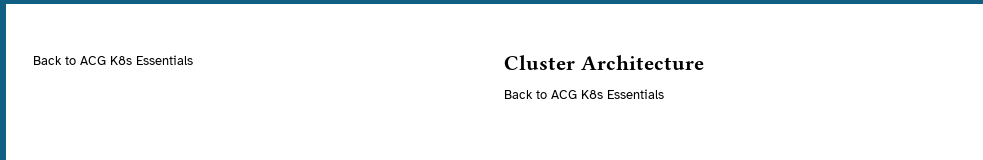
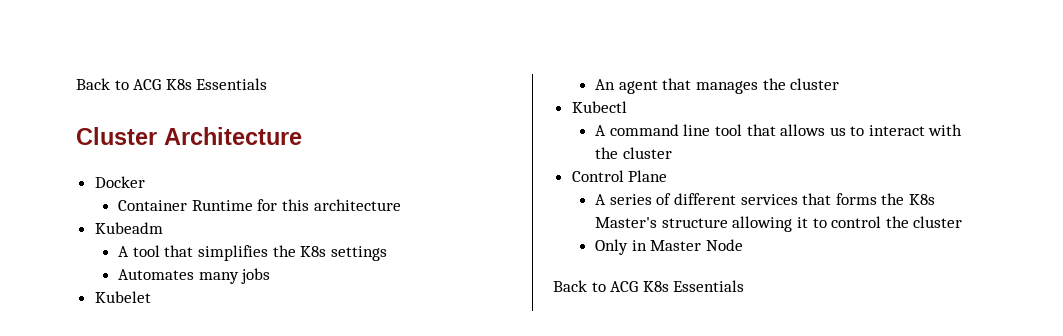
(704, 62) none -> [94,176,145,188] [118,199,401,211] [94,222,163,234] [118,245,387,261] [118,268,271,284] [94,291,151,303] [595,78,840,94] [571,101,627,113] [595,124,963,136] [595,147,672,159] [571,170,668,182] [595,193,935,205] [595,216,963,232] [595,239,743,255] // Docker // Container Runtime for this architecture // Kubeadm // A tool that simplifies the K8s settings // Automates many jobs // Kubelet // An agent that manages the cluster // Kubectl // A command line tool that allows us to interact with the cluster // Control Plane // A series of different services that forms the K8s Master's structure allowing it to control the cluster // Only in Master Node

